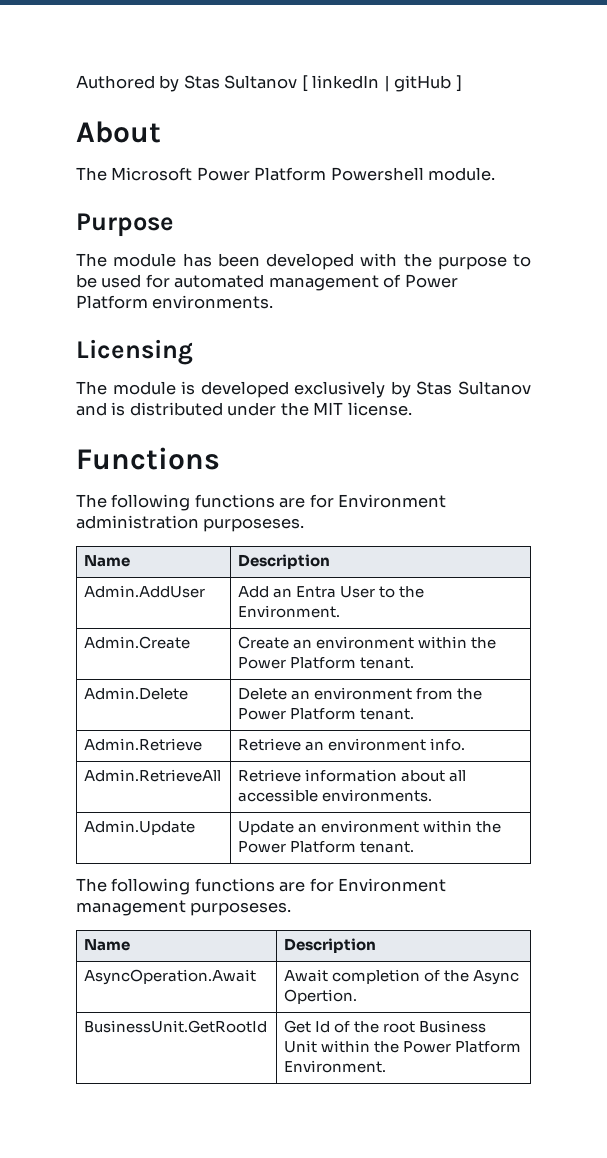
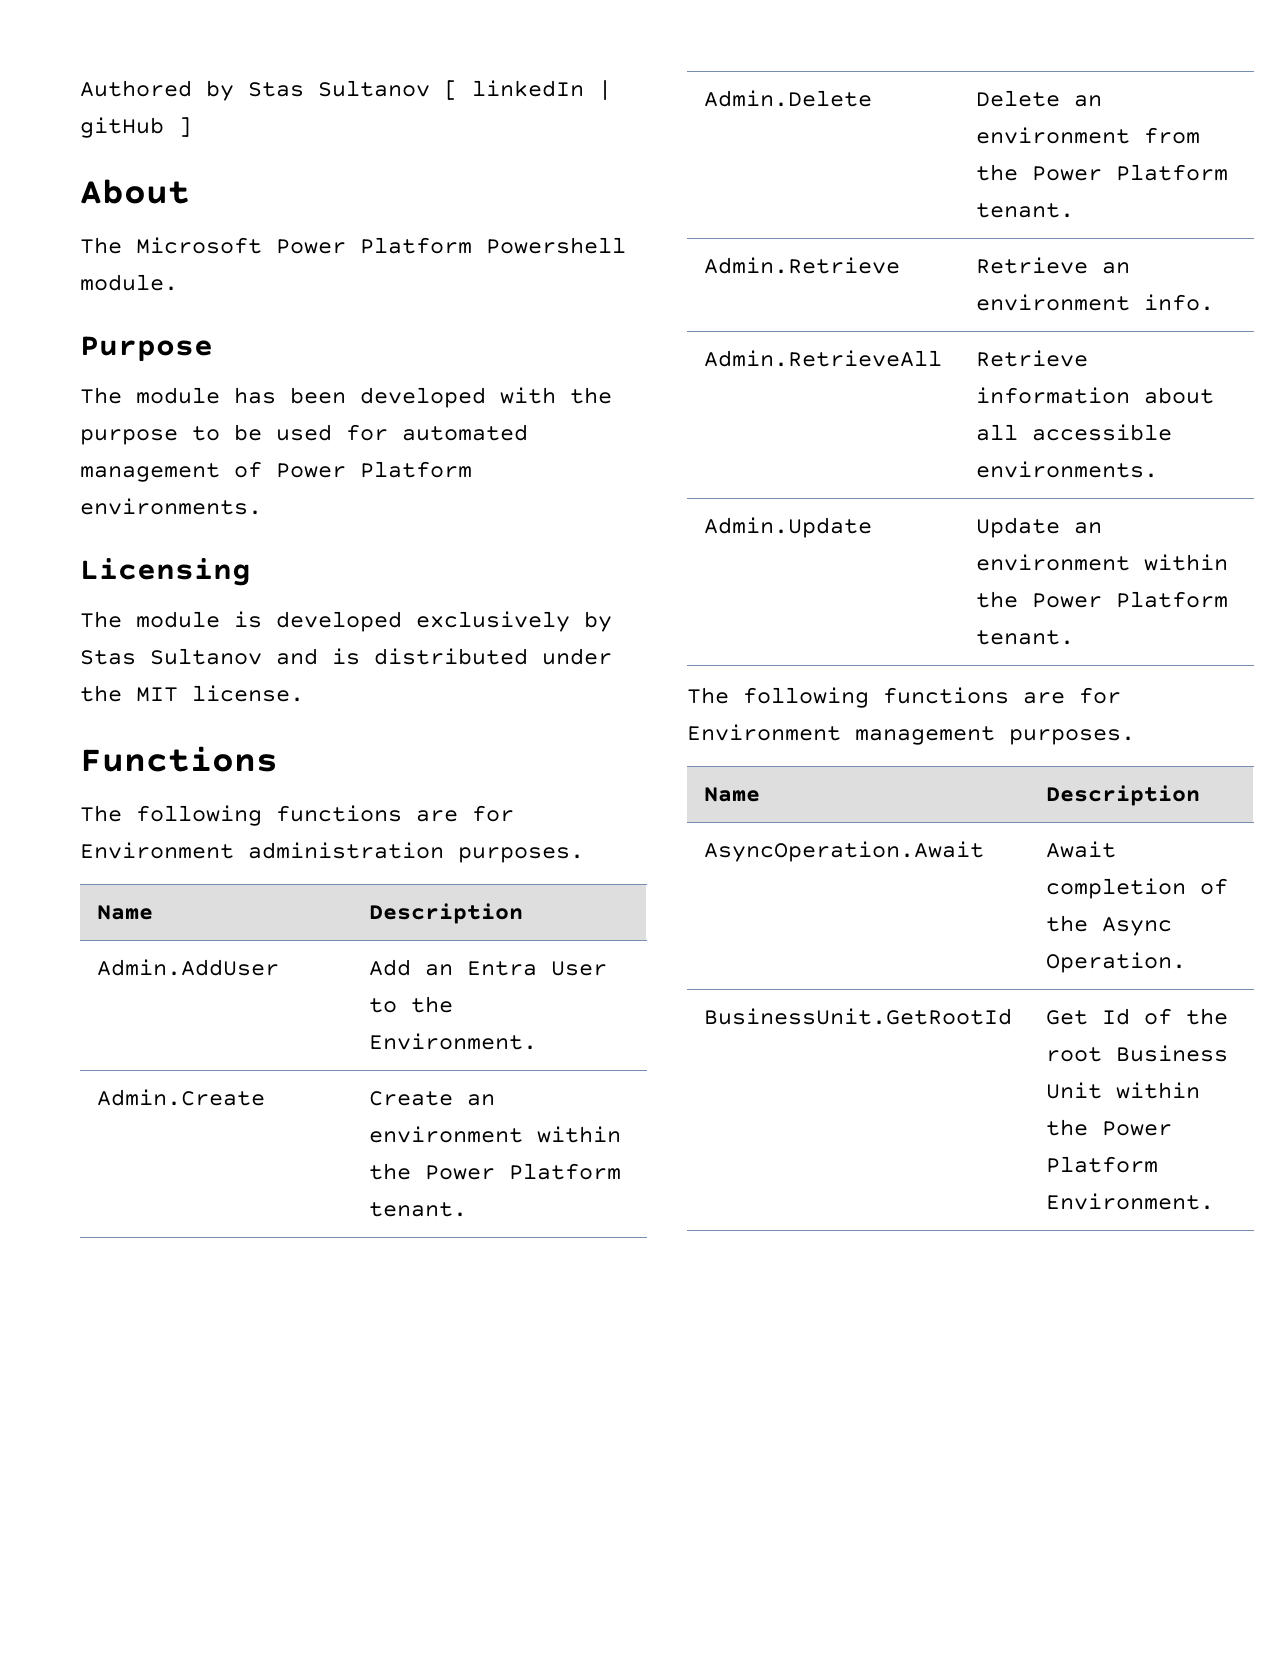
[203,518,305,532] purposeses. -> [458,847,584,863] purposes.
[190,902,292,916] purposeses. -> [1009,729,1135,745] purposes.
[284,989,358,1004] Opertion. -> [1045,952,1186,973] Operation.

